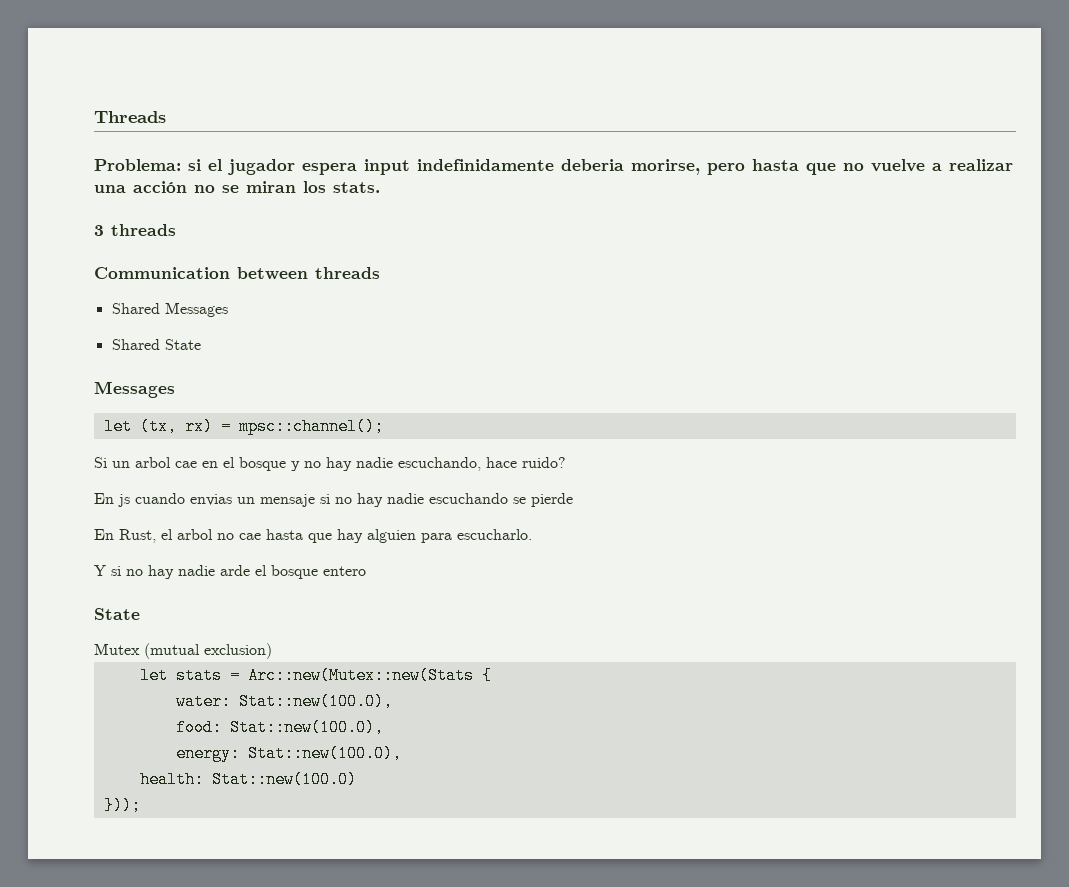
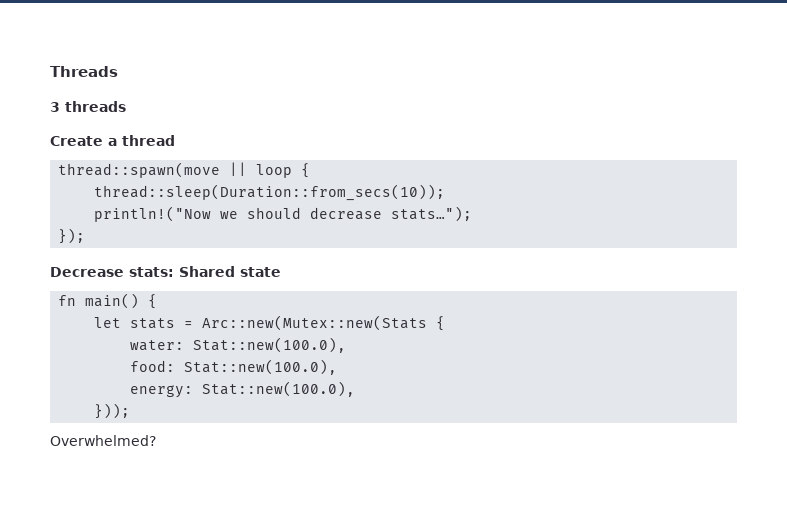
[94,159,1013,175] [94,181,380,193] [94,224,176,236] [94,267,380,280] [111,302,228,317] [111,339,201,350] [94,381,175,398] [103,418,384,435] [94,457,566,471] [94,493,573,507] [94,529,532,543] [94,565,366,579] [94,608,140,620] [94,643,272,659] Problema: si el jugador espera input indefinidamente deberia morirse, pero hasta que no vuelve a realizar una acción no se miran los stats. // 3 threads // Communication between threads // Shared Messages // Shared State // Messages // let (tx, rx) = mpsc::channel(); // Si un arbol cae en el bosque y no hay nadie escuchando, hace ruido? // En js cuando envias un mensaje si no hay nadie escuchando se pierde // En Rust, el arbol no cae hasta que hay alguien para escucharlo. // Y si no hay nadie arde el bosque entero // State // Mutex (mutual exclusion) -> [50,101,126,112] [50,135,175,146] [58,162,311,178] [94,184,446,201] [94,206,473,222] [58,228,86,244] [50,266,281,277] [58,293,158,309] 3 threads // Create a thread // thread::spawn(move || loop { // thread::sleep(Duration::from_secs(10)); // println!("Now we should decrease stats…"); // }); // Decrease stats: Shared state // fn main() {
[139,771,357,788] [103,797,141,814] health: Stat::new(100.0) // })); -> [94,403,131,419] [50,435,156,446] })); // Overwhelmed?

